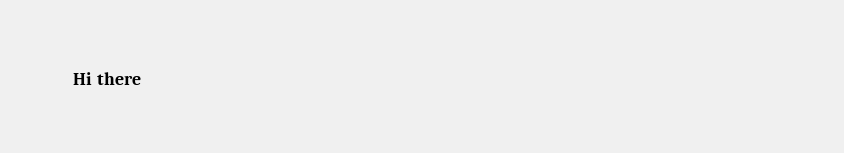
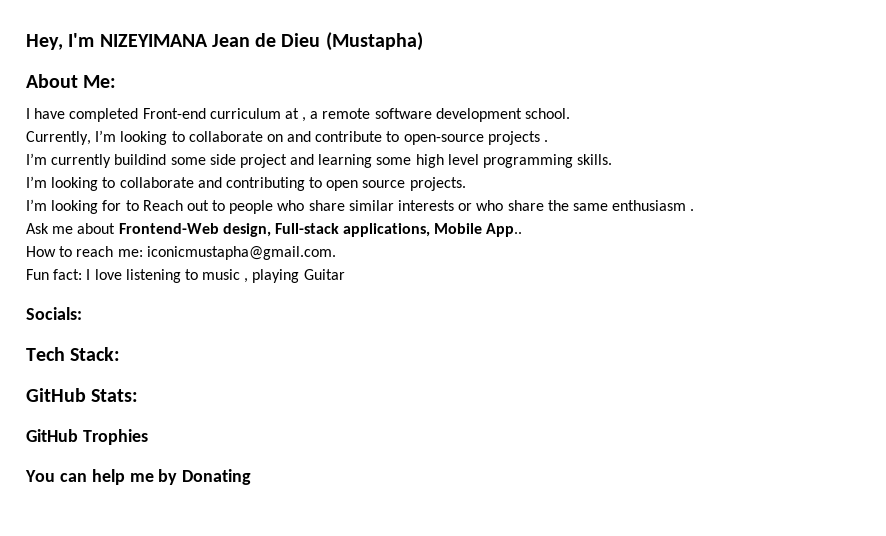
[73,72,141,85] Hi there -> [26,32,423,51] [26,74,117,88] [26,108,571,122] [26,130,549,145] [26,153,613,168] [26,176,466,191] [26,199,695,214] [26,223,523,237] [26,246,336,260] [26,269,345,283] [26,307,82,320] [26,347,121,361] [26,388,139,402] [26,429,148,445] [25,469,252,485] Hey, I'm NIZEYIMANA Jean de Dieu (Mustapha) // About Me: // I have completed Front-end curriculum at , a remote software development school. // Currently, I’m looking to collaborate on and contribute to open-source projects . // I’m currently buildind some side project and learning some high level programming skills. // I’m looking to collaborate and contributing to open source projects. // I’m looking for to Reach out to people who share similar interests or who share the same enthusiasm . // Ask me about Frontend-Web design, Full-stack applications, Mobile App.. // How to reach me: iconicmustapha@gmail.com. // Fun fact: I love listening to music , playing Guitar // Socials: // Tech Stack: // GitHub Stats: // GitHub Trophies // You can help me by Donating

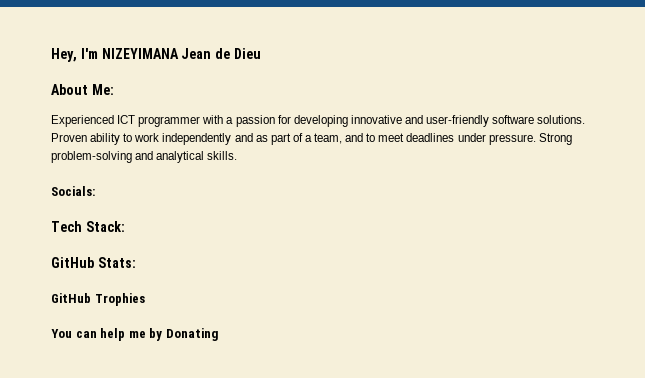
[325,32,423,51] (Mustapha) -> (261, 53) none
[26,108,571,122] [26,130,549,145] [26,153,613,168] [26,176,466,191] [26,199,695,214] [26,223,523,237] [26,246,336,260] [26,269,345,283] I have completed Front-end curriculum at , a remote software development school. // Currently, I’m looking to collaborate on and contribute to open-source projects . // I’m currently buildind some side project and learning some high level programming skills. // I’m looking to collaborate and contributing to open source projects. // I’m looking for to Reach out to people who share similar interests or who share the same enthusiasm . // Ask me about Frontend-Web design, Full-stack applications, Mobile App.. // How to reach me: iconicmustapha@gmail.com. // Fun fact: I love listening to music , playing Guitar -> [51,115,586,127] [51,133,572,145] [51,151,238,163] Experienced ICT programmer with a passion for developing innovative and user-friendly software solutions. Proven ability to work independently and as part of a team, and to meet deadlines under pressure. Strong problem-solving and analytical skills.

